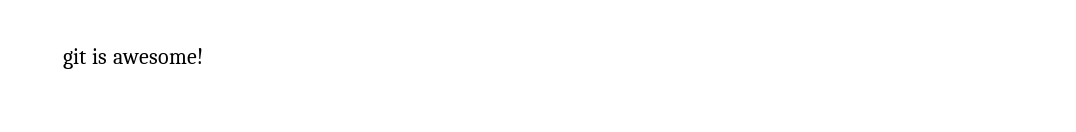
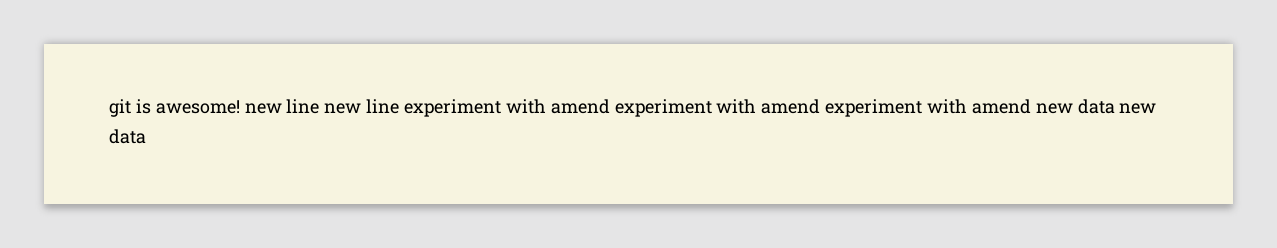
(203, 56) none -> [244,99,1157,117] [109,129,146,144] new line new line experiment with amend experiment with amend experiment with amend new data new data

